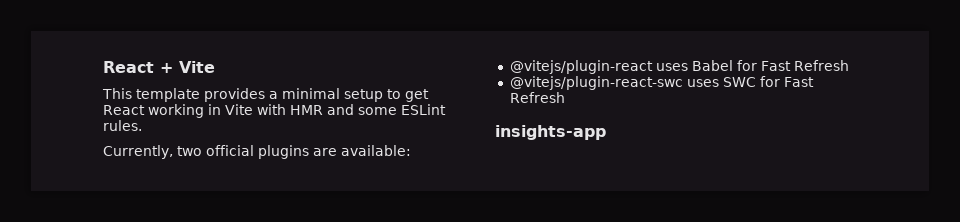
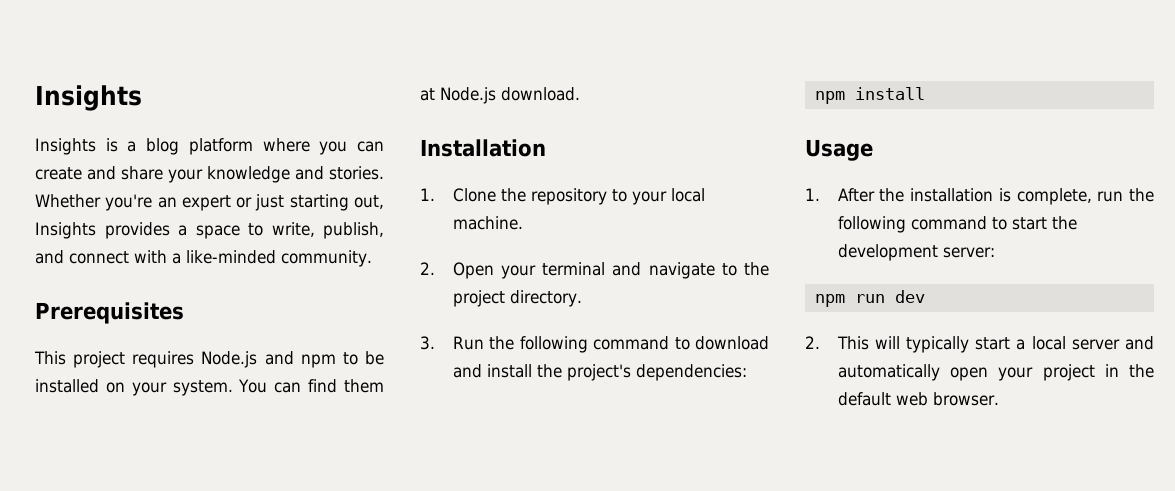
[103,61,215,73] [102,88,429,102] [103,104,446,118] [103,120,142,131] [103,145,411,159] [509,60,849,74] [509,76,814,90] [509,92,565,103] [495,125,606,140] React + Vite // This template provides a minimal setup to get React working in Vite with HMR and some ESLint rules. // Currently, two official plugins are available: // @vitejs/plugin-react uses Babel for Fast Refresh // @vitejs/plugin-react-swc uses SWC for Fast Refresh // insights-app -> [35,85,142,111] [35,138,385,155] [35,166,384,183] [35,194,384,211] [35,222,384,239] [35,250,372,267] [35,302,184,324] [34,351,385,368] [35,379,384,396] [420,87,580,104] [420,139,546,157] [420,188,705,205] [452,216,523,230] [420,262,769,279] [452,290,582,307] [420,336,769,353] [452,364,747,381] [814,87,925,104] [805,139,873,161] [805,188,1154,205] [837,216,1077,233] [837,244,995,261] [814,290,925,307] [805,336,1154,353] [837,364,1154,381] [837,392,999,406] Insights // Insights is a blog platform where you can create and share your knowledge and stories. Whether you're an expert or just starting out, Insights provides a space to write, publish, and connect with a like-minded community. // Prerequisites // This project requires Node.js and npm to be installed on your system. You can find them at Node.js download. // Installation // 1. Clone the repository to your local machine. // 2. Open your terminal and navigate to the project directory. // 3. Run the following command to download and install the project's dependencies: // npm install // Usage // 1. After the installation is complete, run the following command to start the development server: // npm run dev // 2. This will typically start a local server and automatically open your project in the default web browser.

